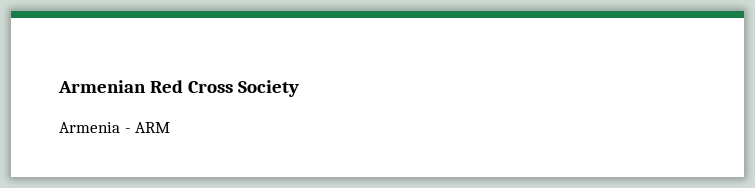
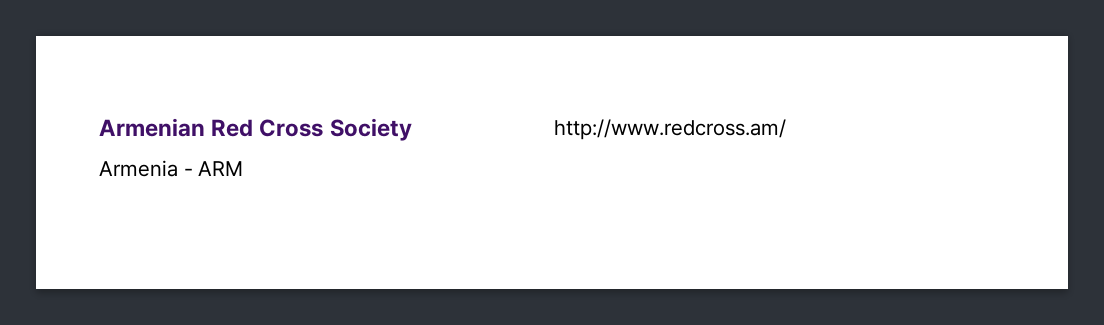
(171, 127) none -> [554,119,786,140] // http://www.redcross.am/

